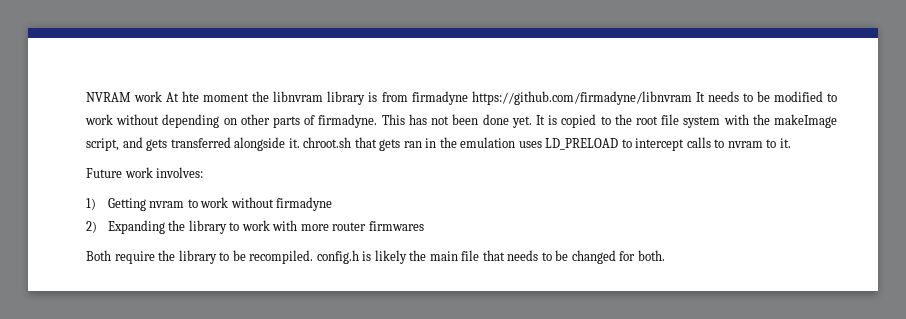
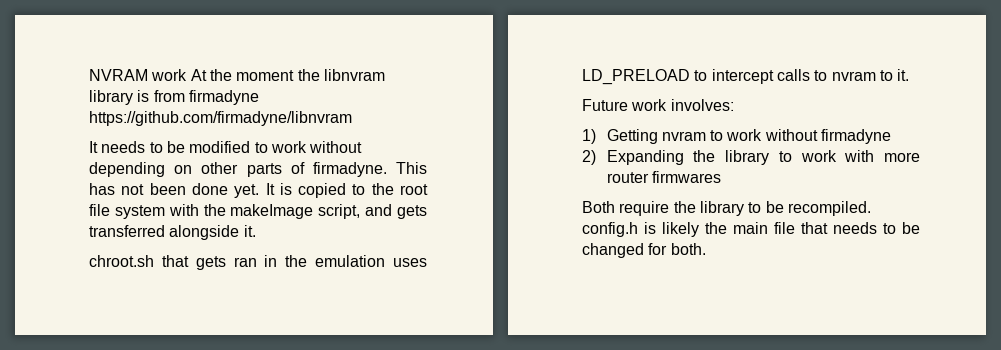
[182,91,200,102] hte -> [209,69,232,81] the
(692, 98) none -> (352, 118) //
(300, 143) none -> (256, 231) //

